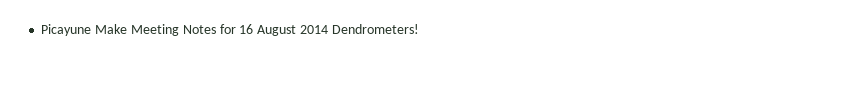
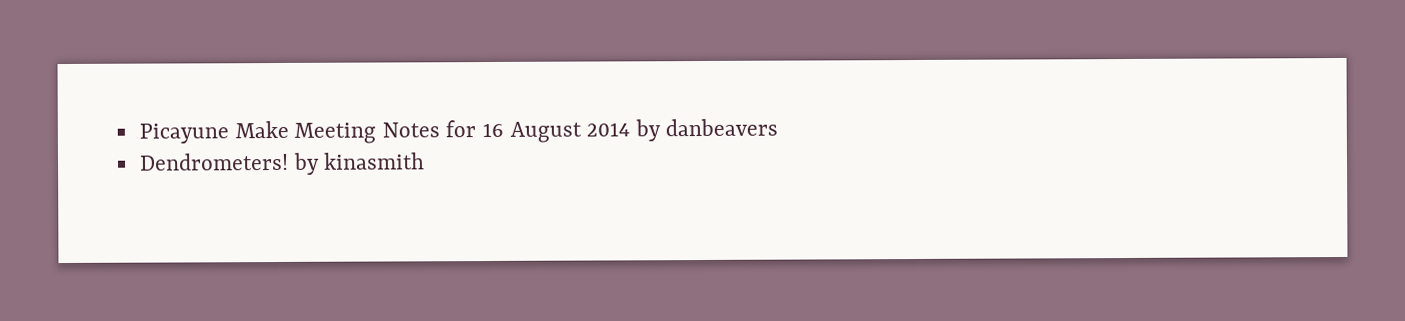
[331,24,419,34] Dendrometers! -> [634,118,779,142] [138,152,426,175] by danbeavers // Dendrometers! by kinasmith

